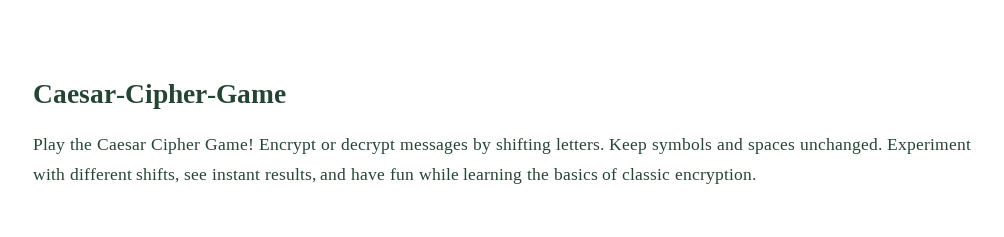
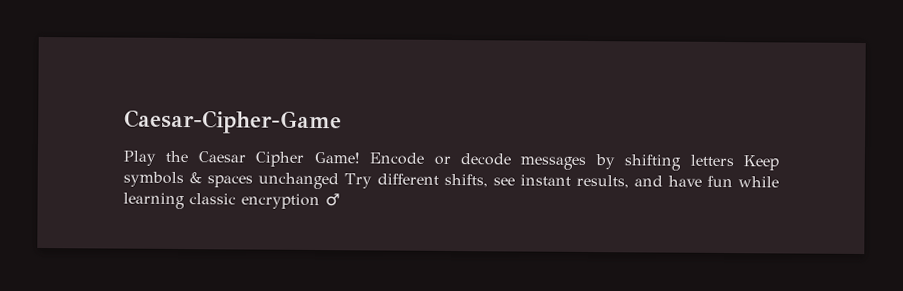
[259,138,395,154] Encrypt or decrypt -> [369,152,511,166] Encode or decode
[556,138,604,150] letters. -> [689,154,734,167] letters
[717,138,971,154] [33,168,65,180] and spaces unchanged. Experiment with -> [189,172,373,190] & spaces unchanged Try
[526,168,756,184] the basics of classic encryption. -> [189,193,340,210] classic encryption ♂

